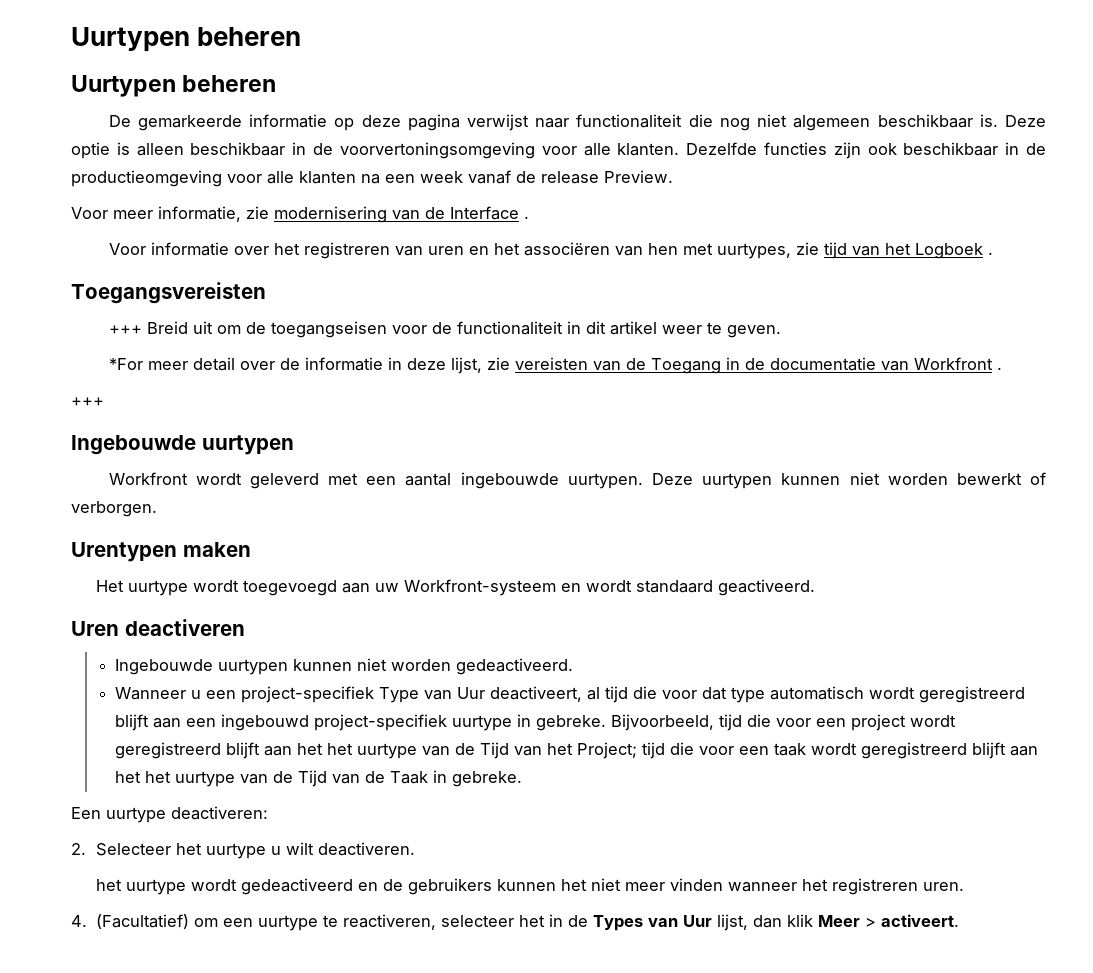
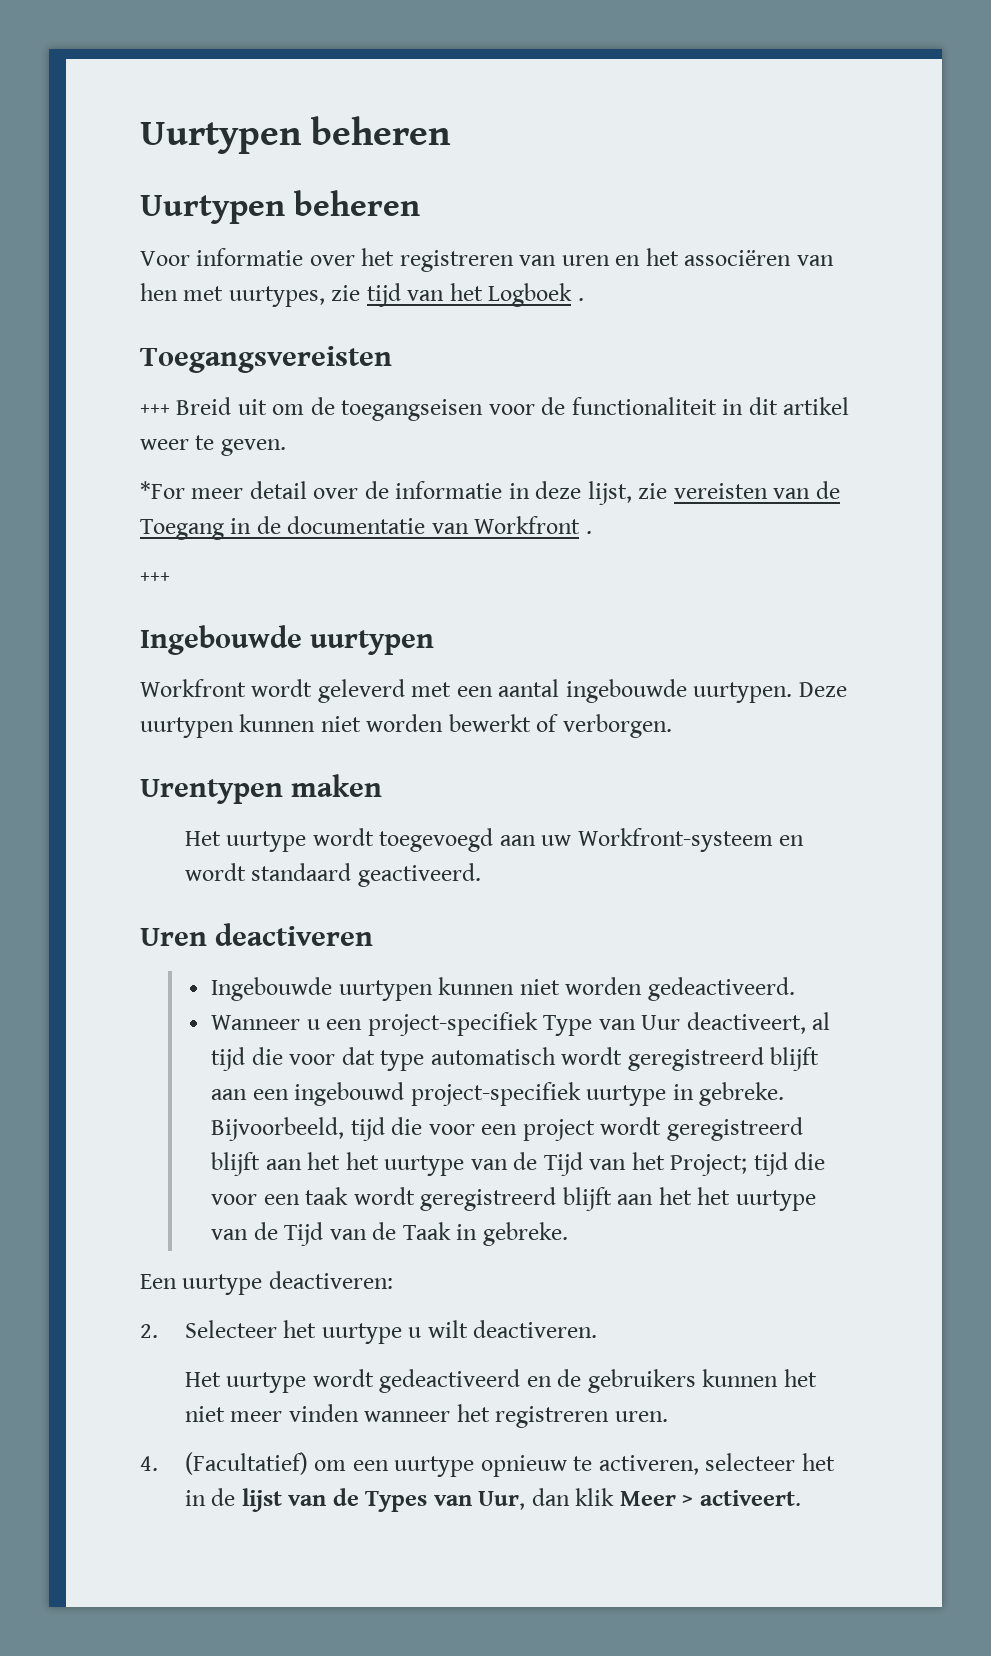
[108,114,1046,131] [71,142,1046,159] [71,170,673,187] [71,206,529,223] // De gemarkeerde informatie op deze pagina verwijst naar functionaliteit die nog niet algemeen beschikbaar is. Deze optie is alleen beschikbaar in de voorvertoningsomgeving voor alle klanten. Dezelfde functies zijn ook beschikbaar in de productieomgeving voor alle klanten na een week vanaf de release Preview. // Voor meer informatie, zie modernisering van de Interface . -> (421, 203) none
[96,879,123,891] het -> [184,1372,221,1387] Het
[323,914,437,930] te reactiveren, -> [480,1455,699,1477] opnieuw te activeren,
[593,914,749,931] Types van Uur lijst, -> [241,1488,526,1512] lijst van de Types van Uur,

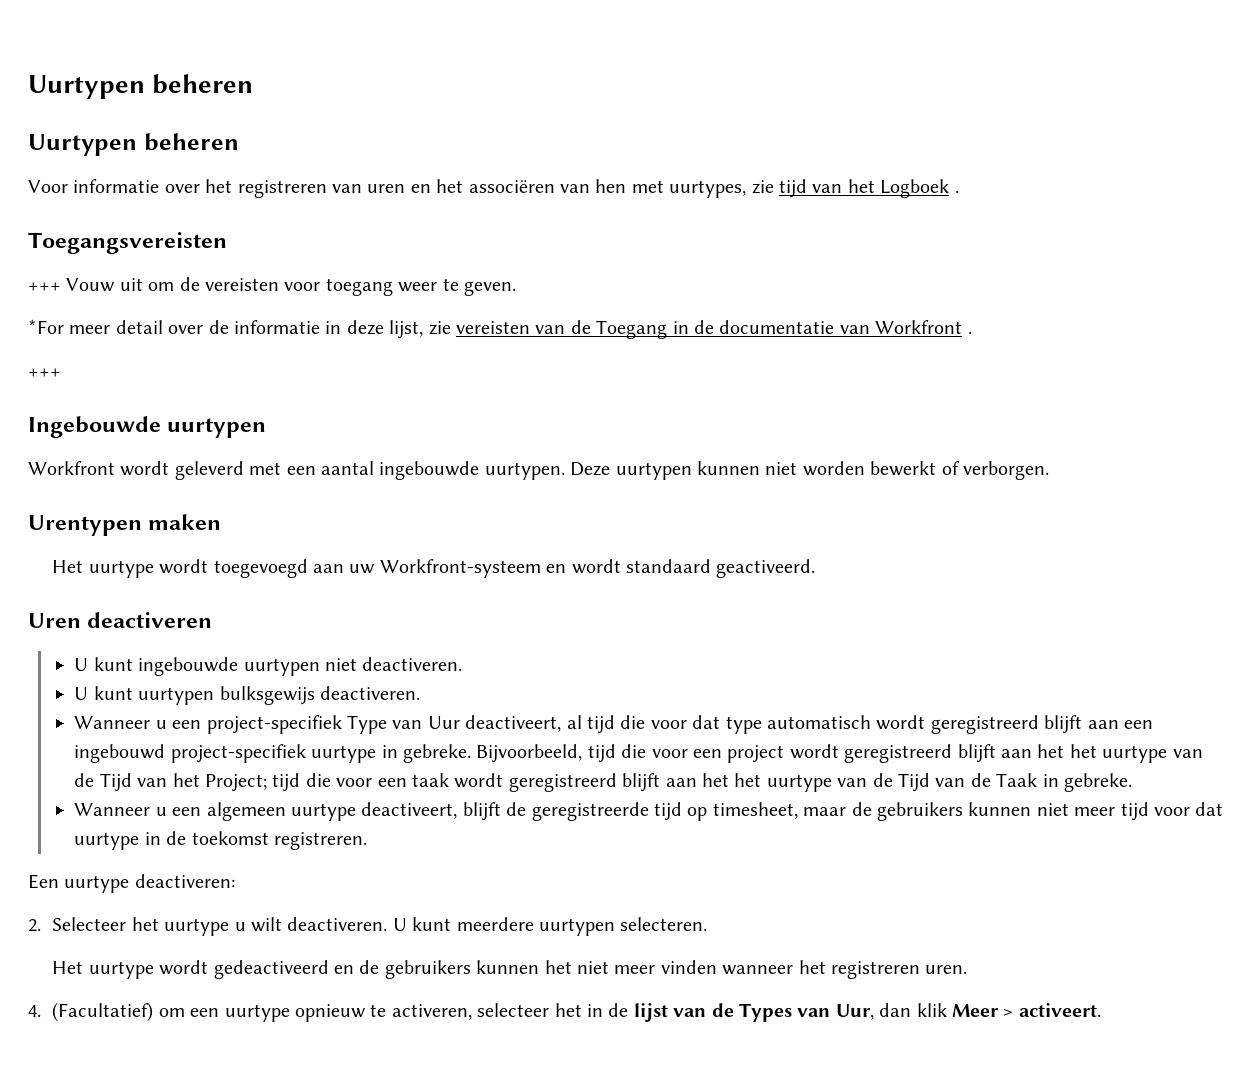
[176,397,232,415] Breid -> [66,278,116,292] Vouw
[341,397,850,421] toegangseisen voor de functionaliteit in dit artikel -> [205,278,393,296] vereisten voor toegang
[211,977,795,1001] Ingebouwde uurtypen kunnen niet worden gedeactiveerd. -> [74,657,463,676] [74,686,420,705] U kunt ingebouwde uurtypen niet deactiveren. // U kunt uurtypen bulksgewijs deactiveren.
(568, 1234) none -> [74,802,1224,821] [74,831,367,850] // Wanneer u een algemeen uurtype deactiveert, blijft de geregistreerde tijd op timesheet, maar de gebruikers kunnen niet meer tijd voor dat uurtype in de toekomst registreren.
(598, 1329) none -> [392,917,708,936] U kunt meerdere uurtypen selecteren.

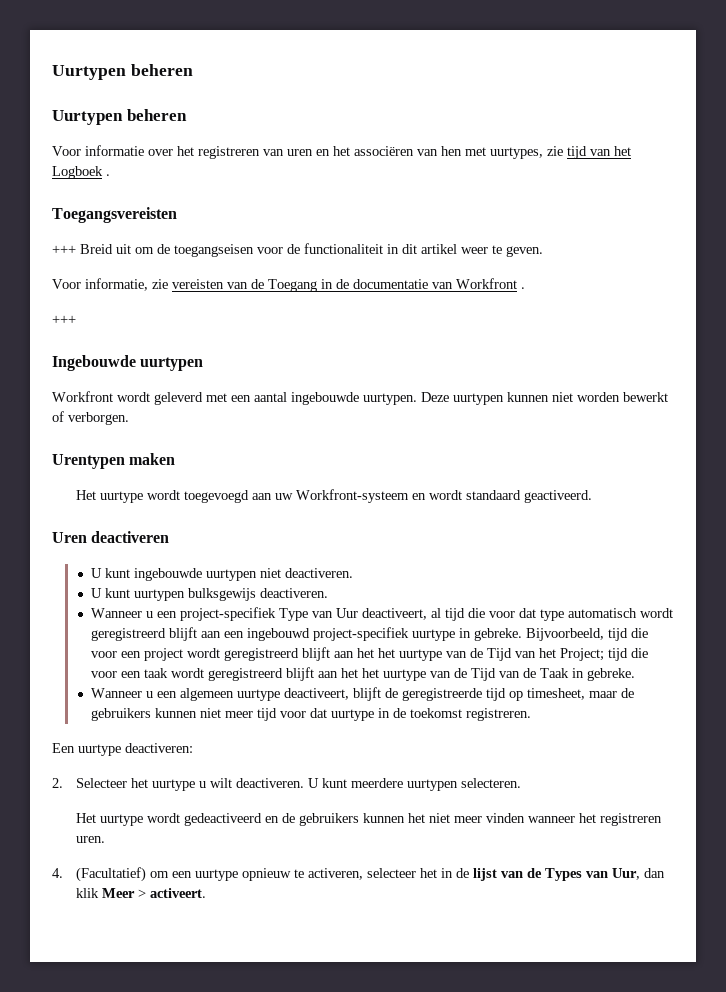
[66,278,116,292] Vouw -> [80,244,113,254] Breid
[205,278,516,296] [28,319,424,339] vereisten voor toegang weer te geven. // *For meer detail over de informatie in deze lijst, -> [174,243,543,257] [52,278,148,291] toegangseisen voor de functionaliteit in dit artikel weer te geven. // Voor informatie,

